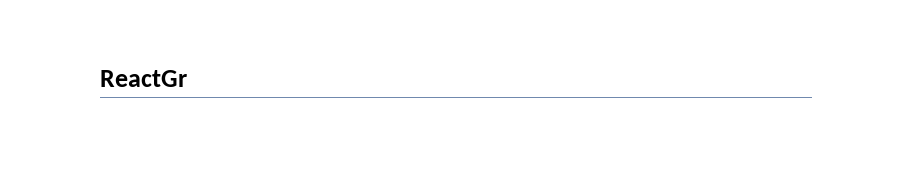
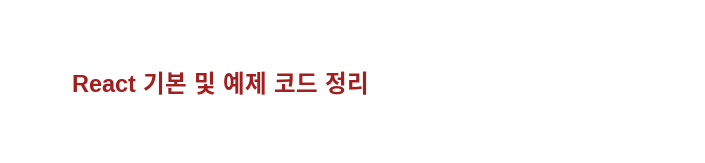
[100,70,187,87] ReactGr -> [72,71,369,95] React 기본 및 예제 코드 정리

